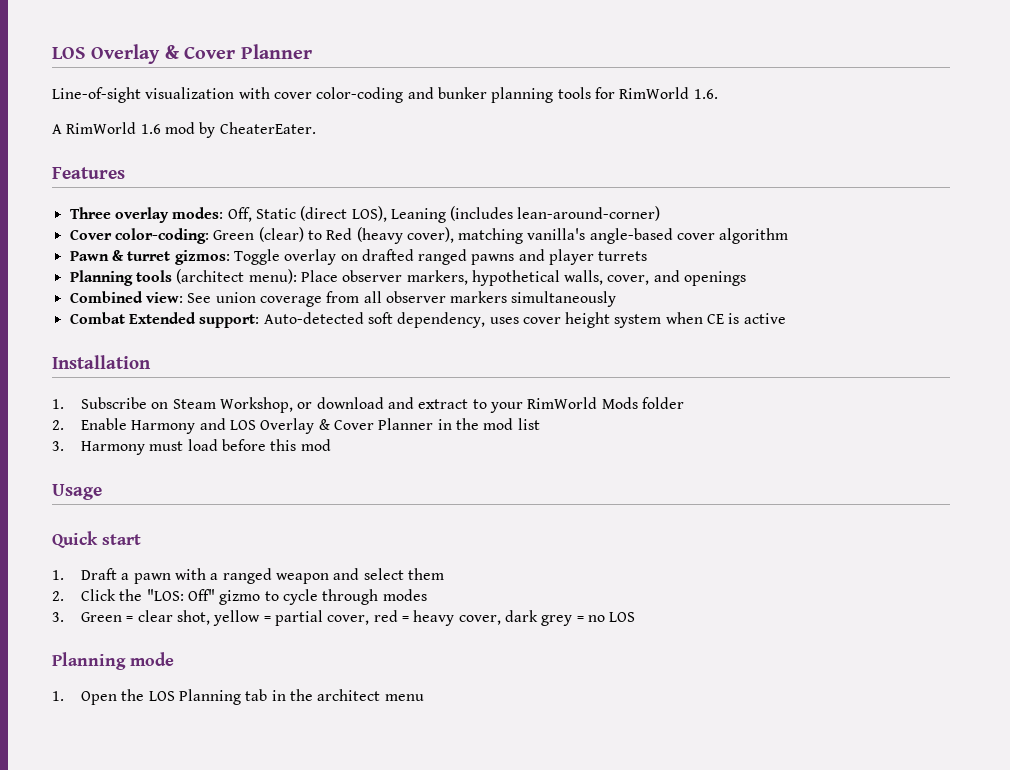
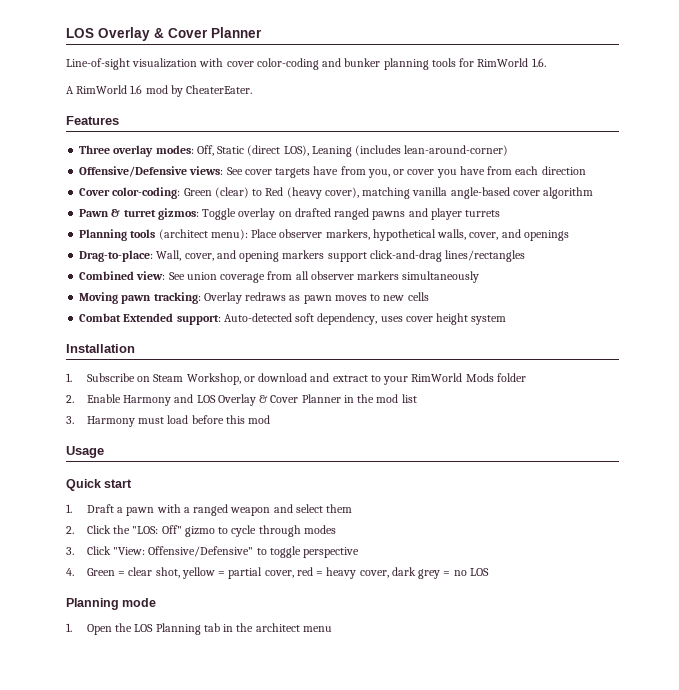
(661, 213) none -> [79,166,586,178] // Offensive/Defensive views: See cover targets have from you, or cover you have from each direction
[527,228,586,240] vanilla's -> [412,187,448,196] vanilla
(747, 278) none -> [79,250,526,262] // Drag-to-place: Wall, cover, and opening markers support click-and-drag lines/rectangles
(617, 299) none -> [79,292,429,304] // Moving pawn tracking: Overlay redraws as pawn moves to new cells
[665,312,786,324] when CE is active -> (507, 320) none
(64, 617) none -> [86,546,360,558] [66,568,74,576] Click "View: Offensive/Defensive" to toggle perspective // 4.

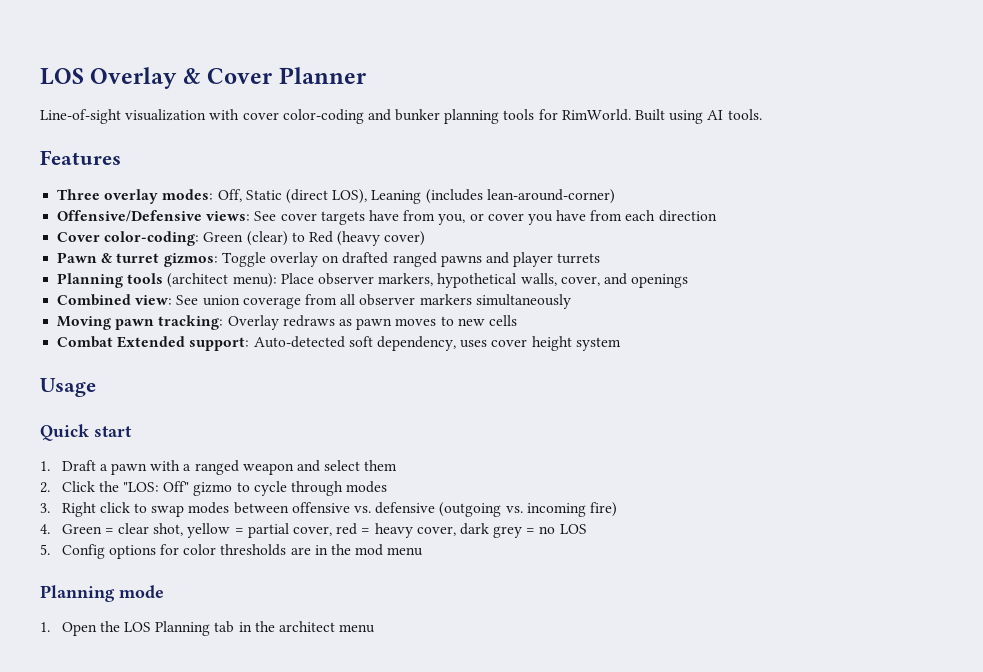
[477,58,546,67] [66,85,253,97] RimWorld 1.6. // A RimWorld 1.6 mod by CheaterEater. -> [561,109,762,124] RimWorld. Built using AI tools.
[324,187,594,199] cover), matching vanilla angle-based cover algorithm -> [384,231,426,246] cover)
[79,250,526,262] // Drag-to-place: Wall, cover, and opening markers support click-and-drag lines/rectangles -> (689, 281) none
[66,344,135,353] [66,373,526,385] [66,394,417,406] [66,415,271,427] // Installation // 1. Subscribe on Steam Workshop, or download and extract to your RimWorld Mods folder // 2. Enable Harmony and LOS Overlay & Cover Planner in the mod list // 3. Harmony must load before this mod -> (621, 344) none
[86,546,360,558] Click "View: Offensive/Defensive" to toggle perspective -> [61,502,617,517] Right click to swap modes between offensive vs. defensive (outgoing vs. incoming fire)
(489, 572) none -> [40,544,424,559] // 5. Config options for color thresholds are in the mod menu

